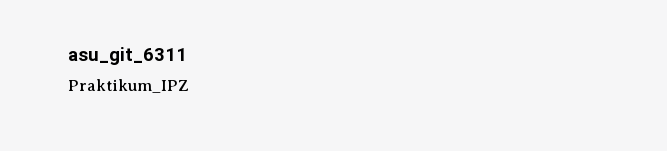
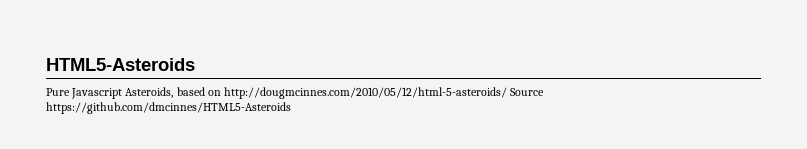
[68,47,187,65] [68,79,189,93] asu_git_6311 // Praktikum_IPZ -> [46,58,195,71] [46,87,545,99] [46,102,291,114] HTML5-Asteroids // Pure Javascript Asteroids, based on http://dougmcinnes.com/2010/05/12/html-5-asteroids/ Source https://github.com/dmcinnes/HTML5-Asteroids

